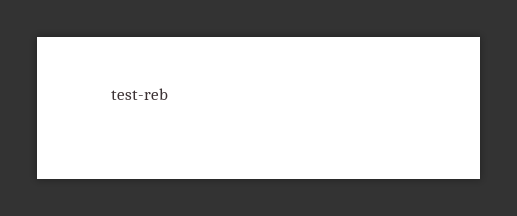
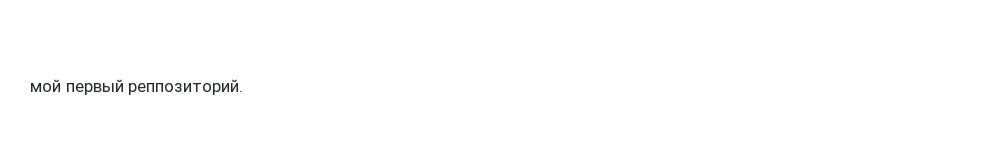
[111,88,168,100] test-reb -> [30,79,244,95] мой первый реппозиторий.

